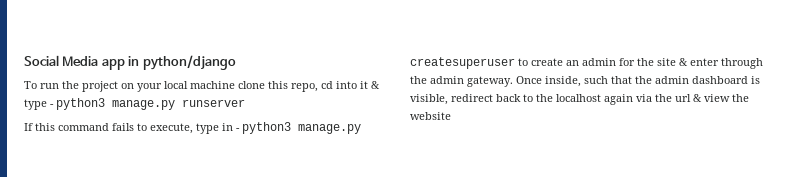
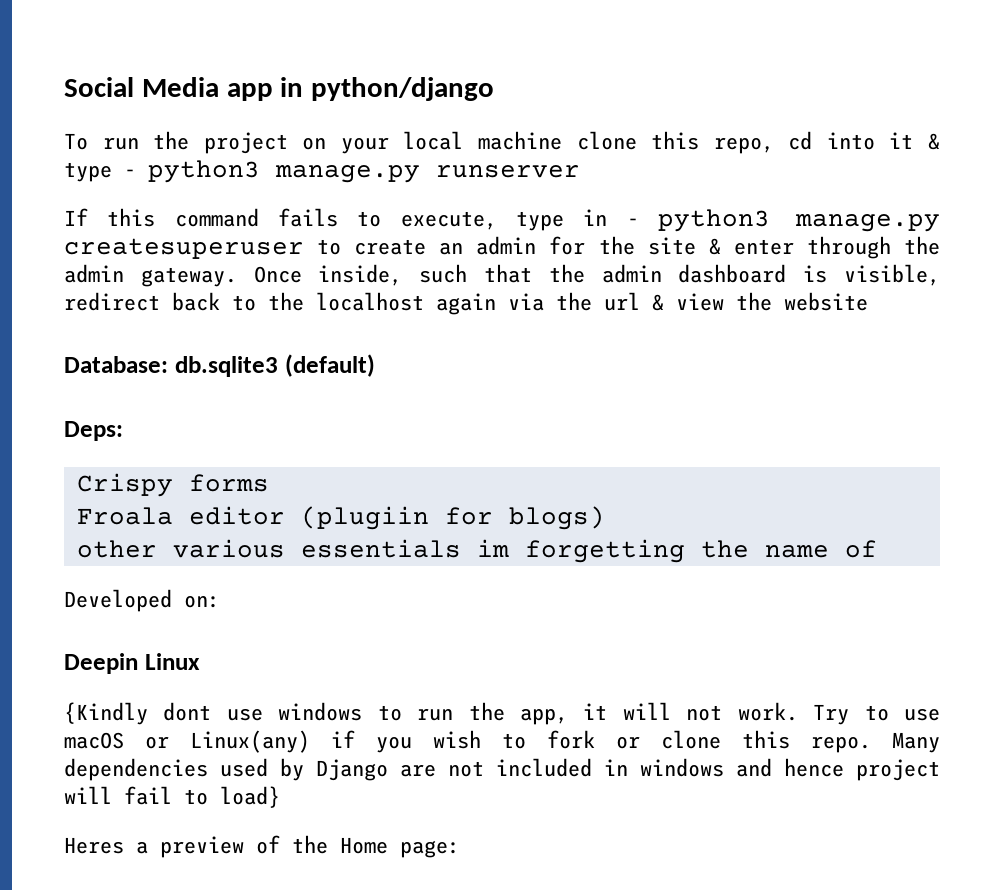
(451, 116) none -> [64,354,375,377] [64,421,123,441] [76,473,269,497] [76,506,605,530] [76,539,877,563] [64,589,220,612] [64,653,200,674] [64,702,941,725] [64,730,940,753] [64,758,940,781] [64,786,280,808] [64,835,460,858] // Database: db.sqlite3 (default) // Deps: // Crispy forms // Froala editor (plugiin for blogs) // other various essentials im forgetting the name of // Developed on: // Deepin Linux // {Kindly dont use windows to run the app, it will not work. Try to use macOS or Linux(any) if you wish to fork or clone this repo. Many dependencies used by Django are not included in windows and hence project will fail to load} // Heres a preview of the Home page:

